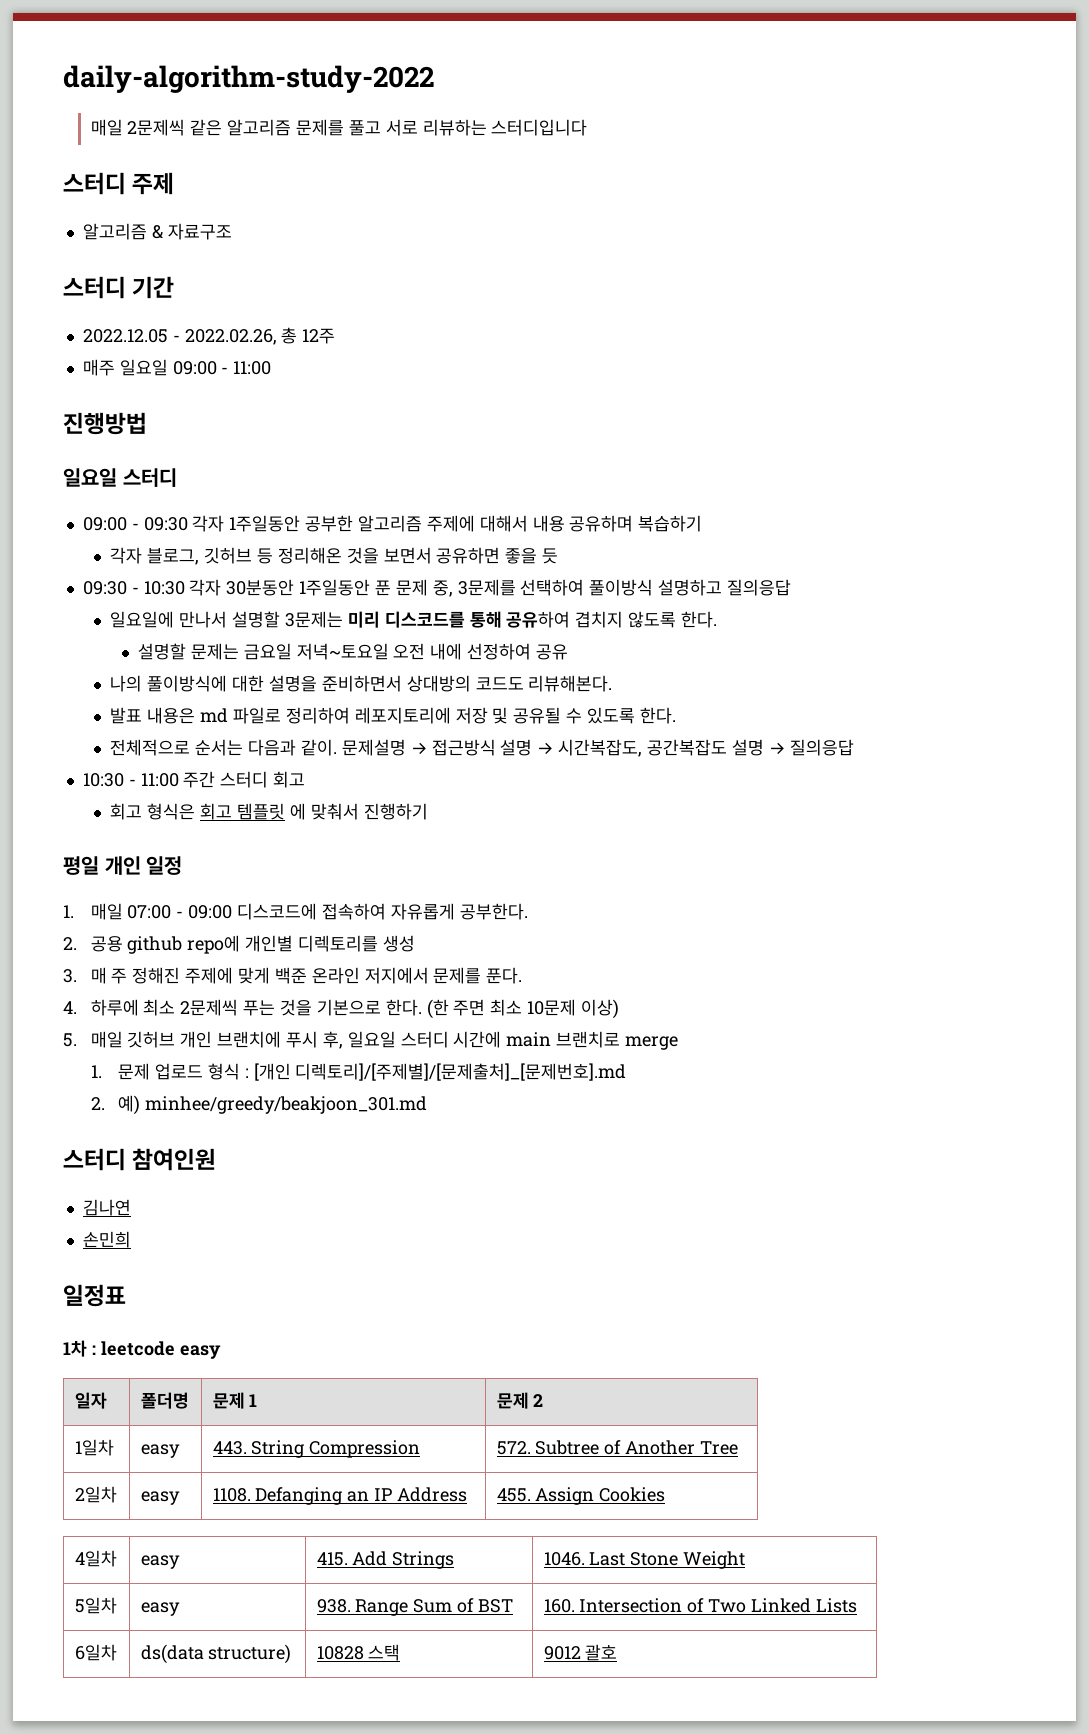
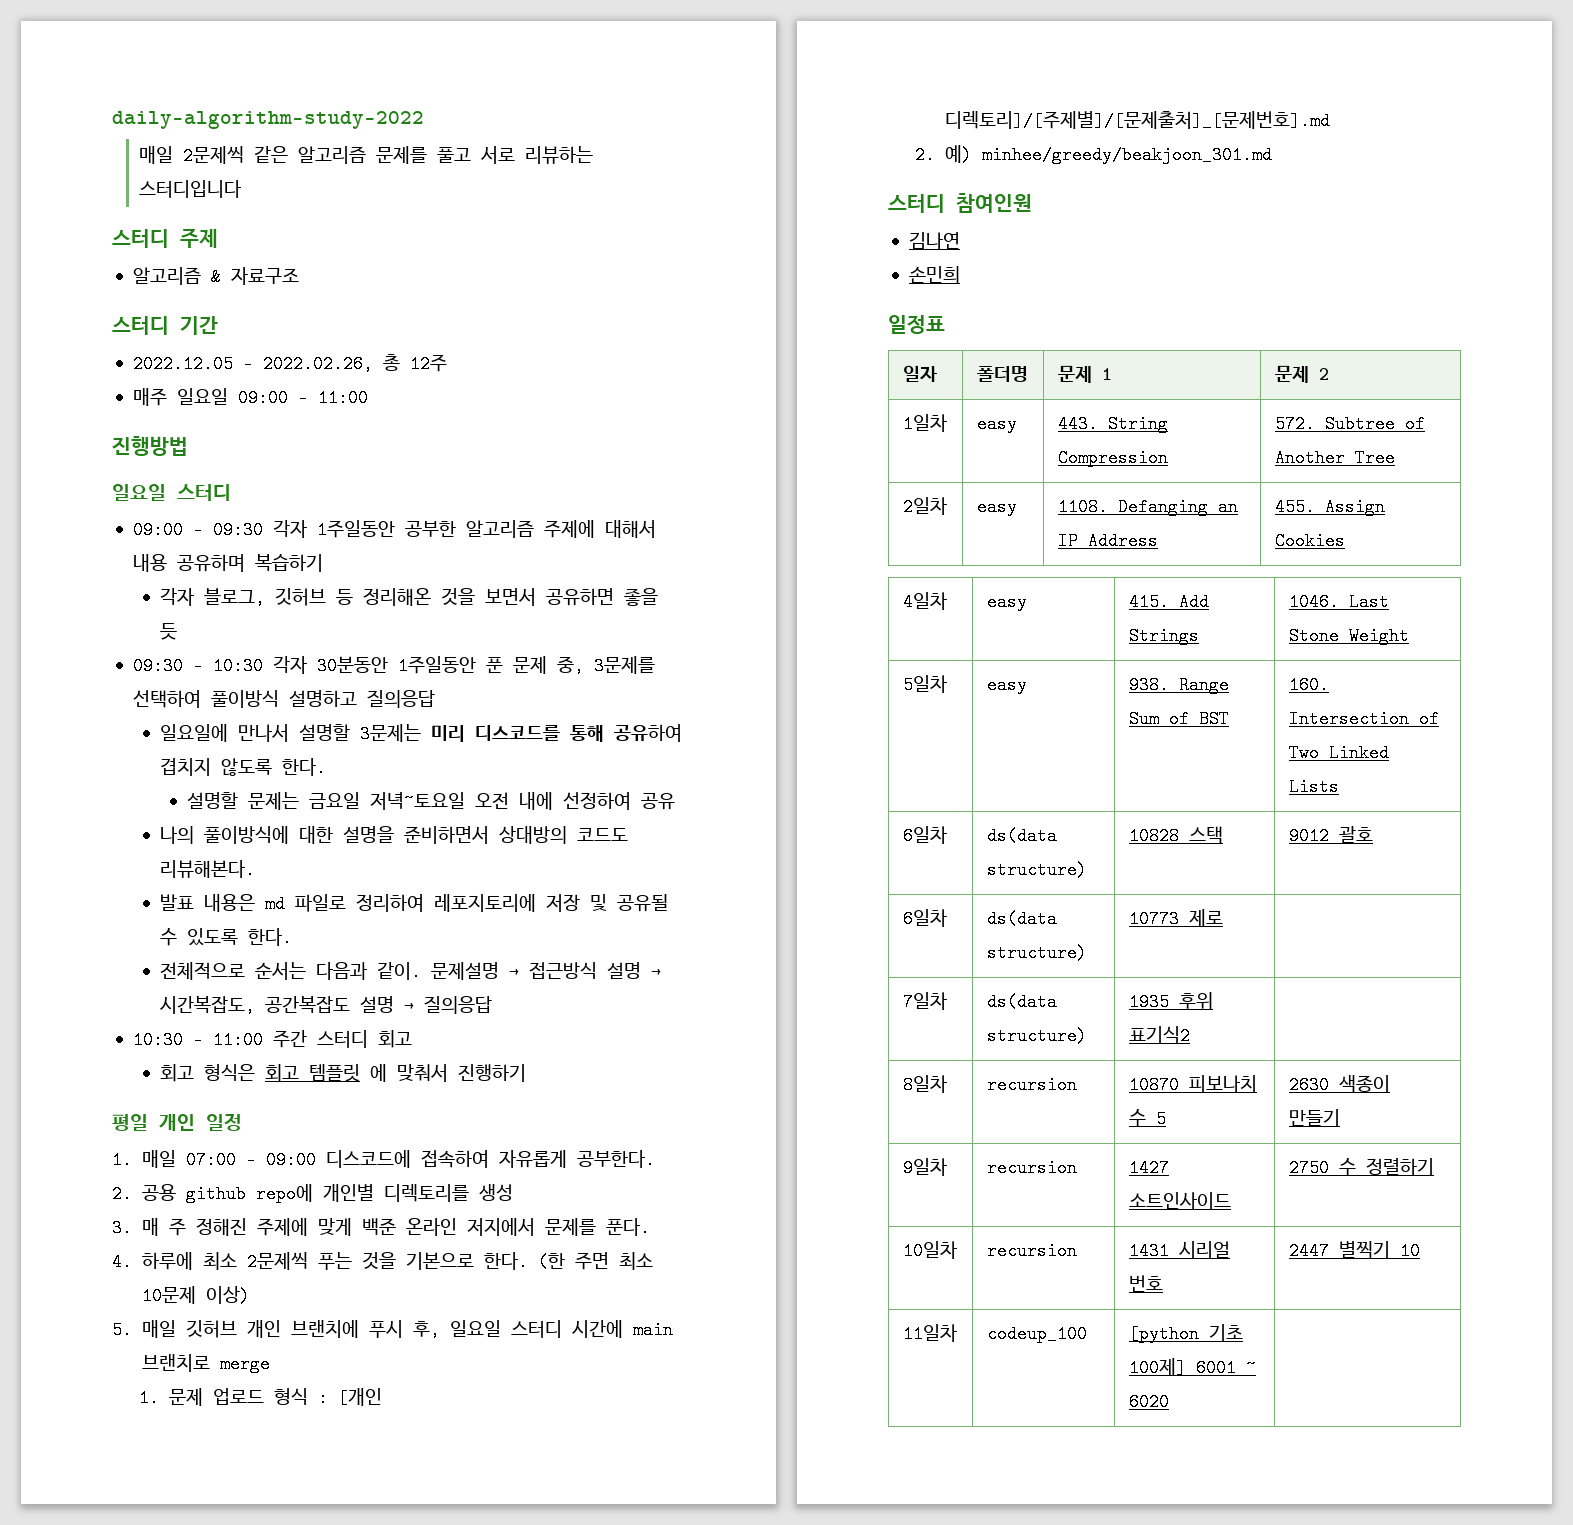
[63,1340,221,1359] // 1차 : leetcode easy -> (945, 324) none
(618, 1652) none -> [902,909,947,928] [986,910,1057,928] [986,944,1087,962] [1128,909,1223,928] [902,992,947,1011] [986,993,1057,1011] [986,1027,1087,1045] [1128,992,1213,1011] [1128,1026,1190,1045] [902,1075,947,1094] [986,1076,1077,1094] [1128,1075,1257,1094] [1128,1109,1166,1128] [1288,1075,1390,1094] [1288,1109,1340,1127] [902,1158,947,1177] [986,1159,1077,1177] [1128,1159,1169,1177] [1128,1192,1231,1210] [1288,1158,1434,1177] [902,1241,957,1260] [986,1242,1077,1260] [1128,1241,1230,1260] [1128,1275,1163,1292] [1288,1241,1420,1260] [902,1324,957,1343] [986,1325,1087,1343] [1128,1324,1243,1343] [1128,1358,1256,1377] [1128,1393,1169,1411] // 6일차 | ds(data structure) | 10773 제로 | // 7일차 | ds(data structure) | 1935 후위 표기식2 | // 8일차 | recursion | 10870 피보나치 수 5 | 2630 색종이 만들기 // 9일차 | recursion | 1427 소트인사이드 | 2750 수 정렬하기 // 10일차 | recursion | 1431 시리얼 번호 | 2447 별찍기 10 // 11일차 | codeup_100 | [python 기초 100제] 6001 ~ 6020 |

